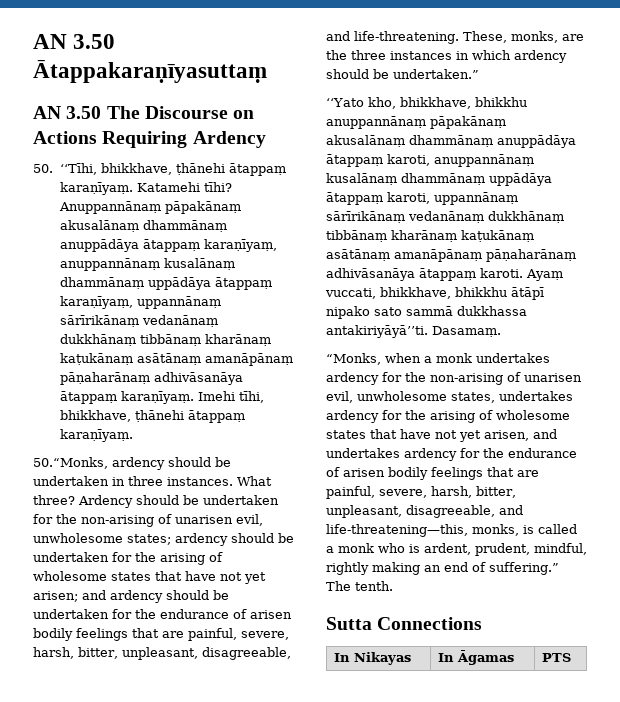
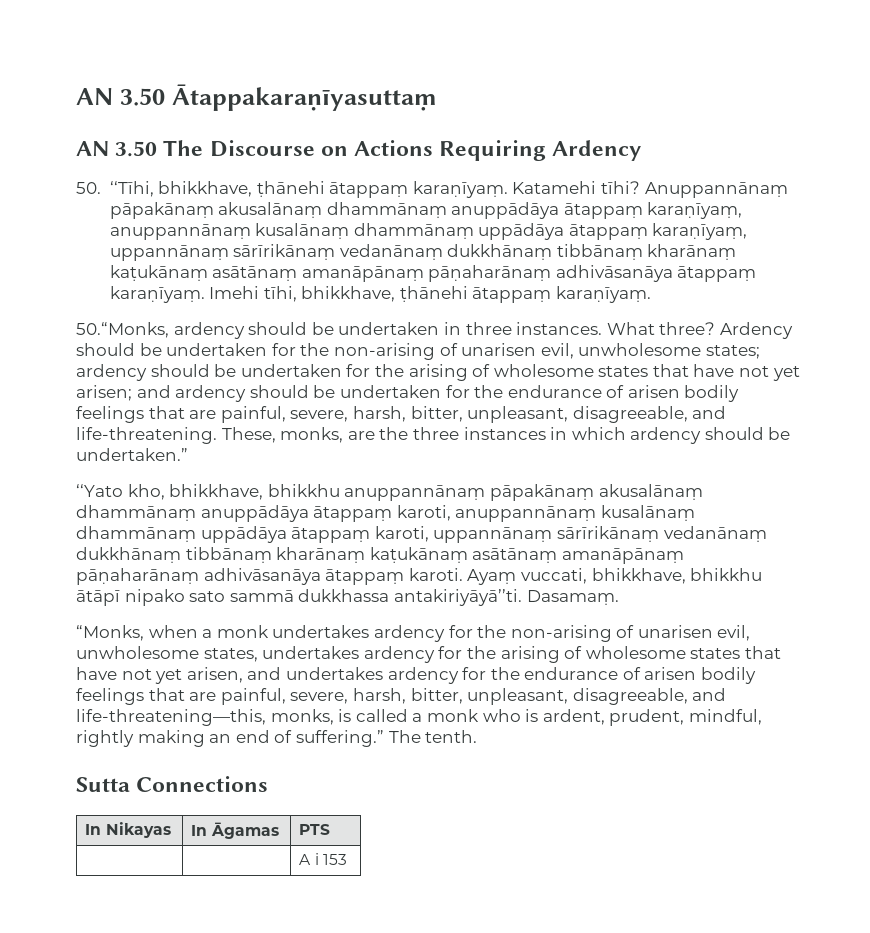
(572, 657) none -> [299,853,347,865] // | | A i 153

